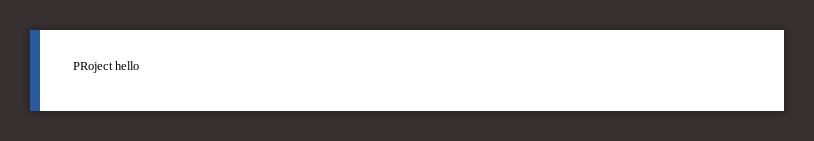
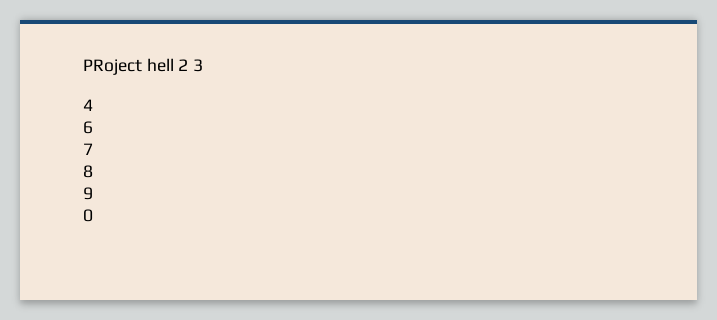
[115,61,140,70] hello -> [146,58,204,72] [83,99,93,111] [83,121,93,134] [83,143,93,155] [83,165,93,178] [83,187,93,200] [83,209,93,222] hell 2 3 // 4 // 6 // 7 // 8 // 9 // 0

